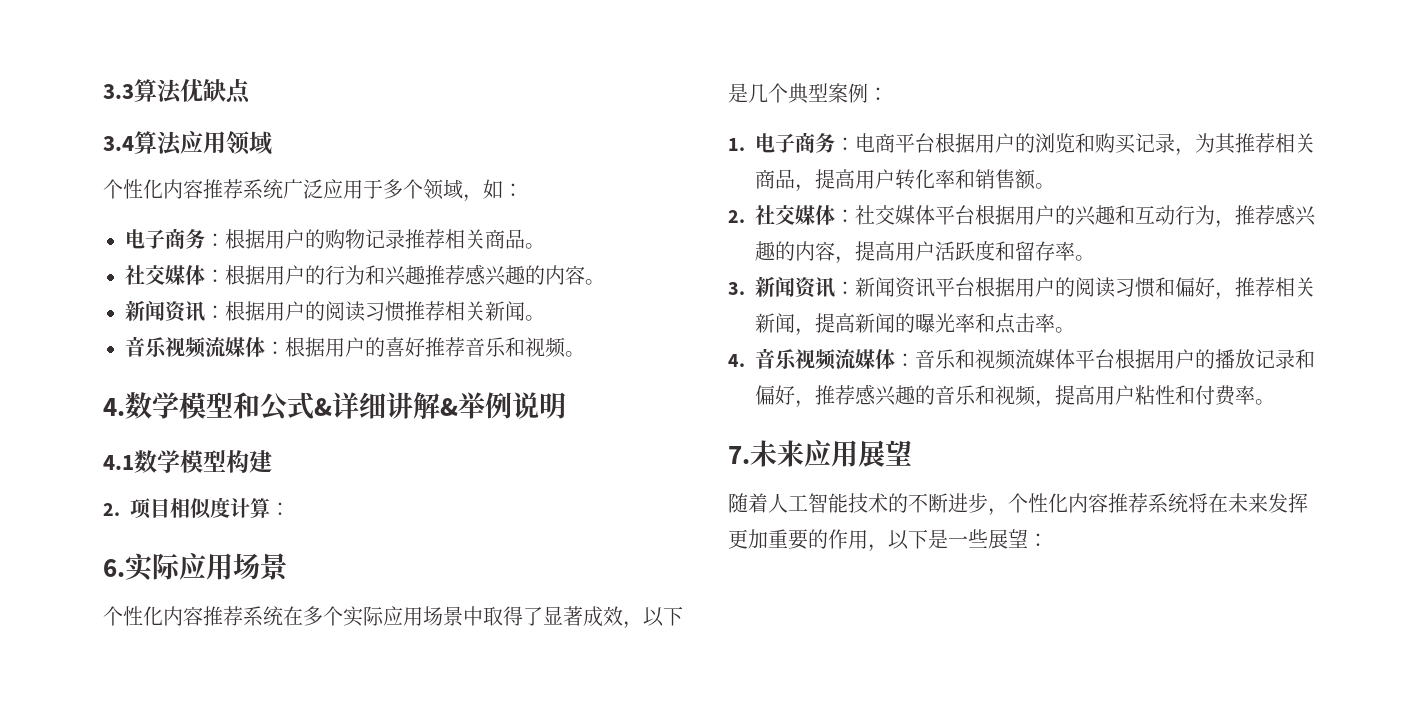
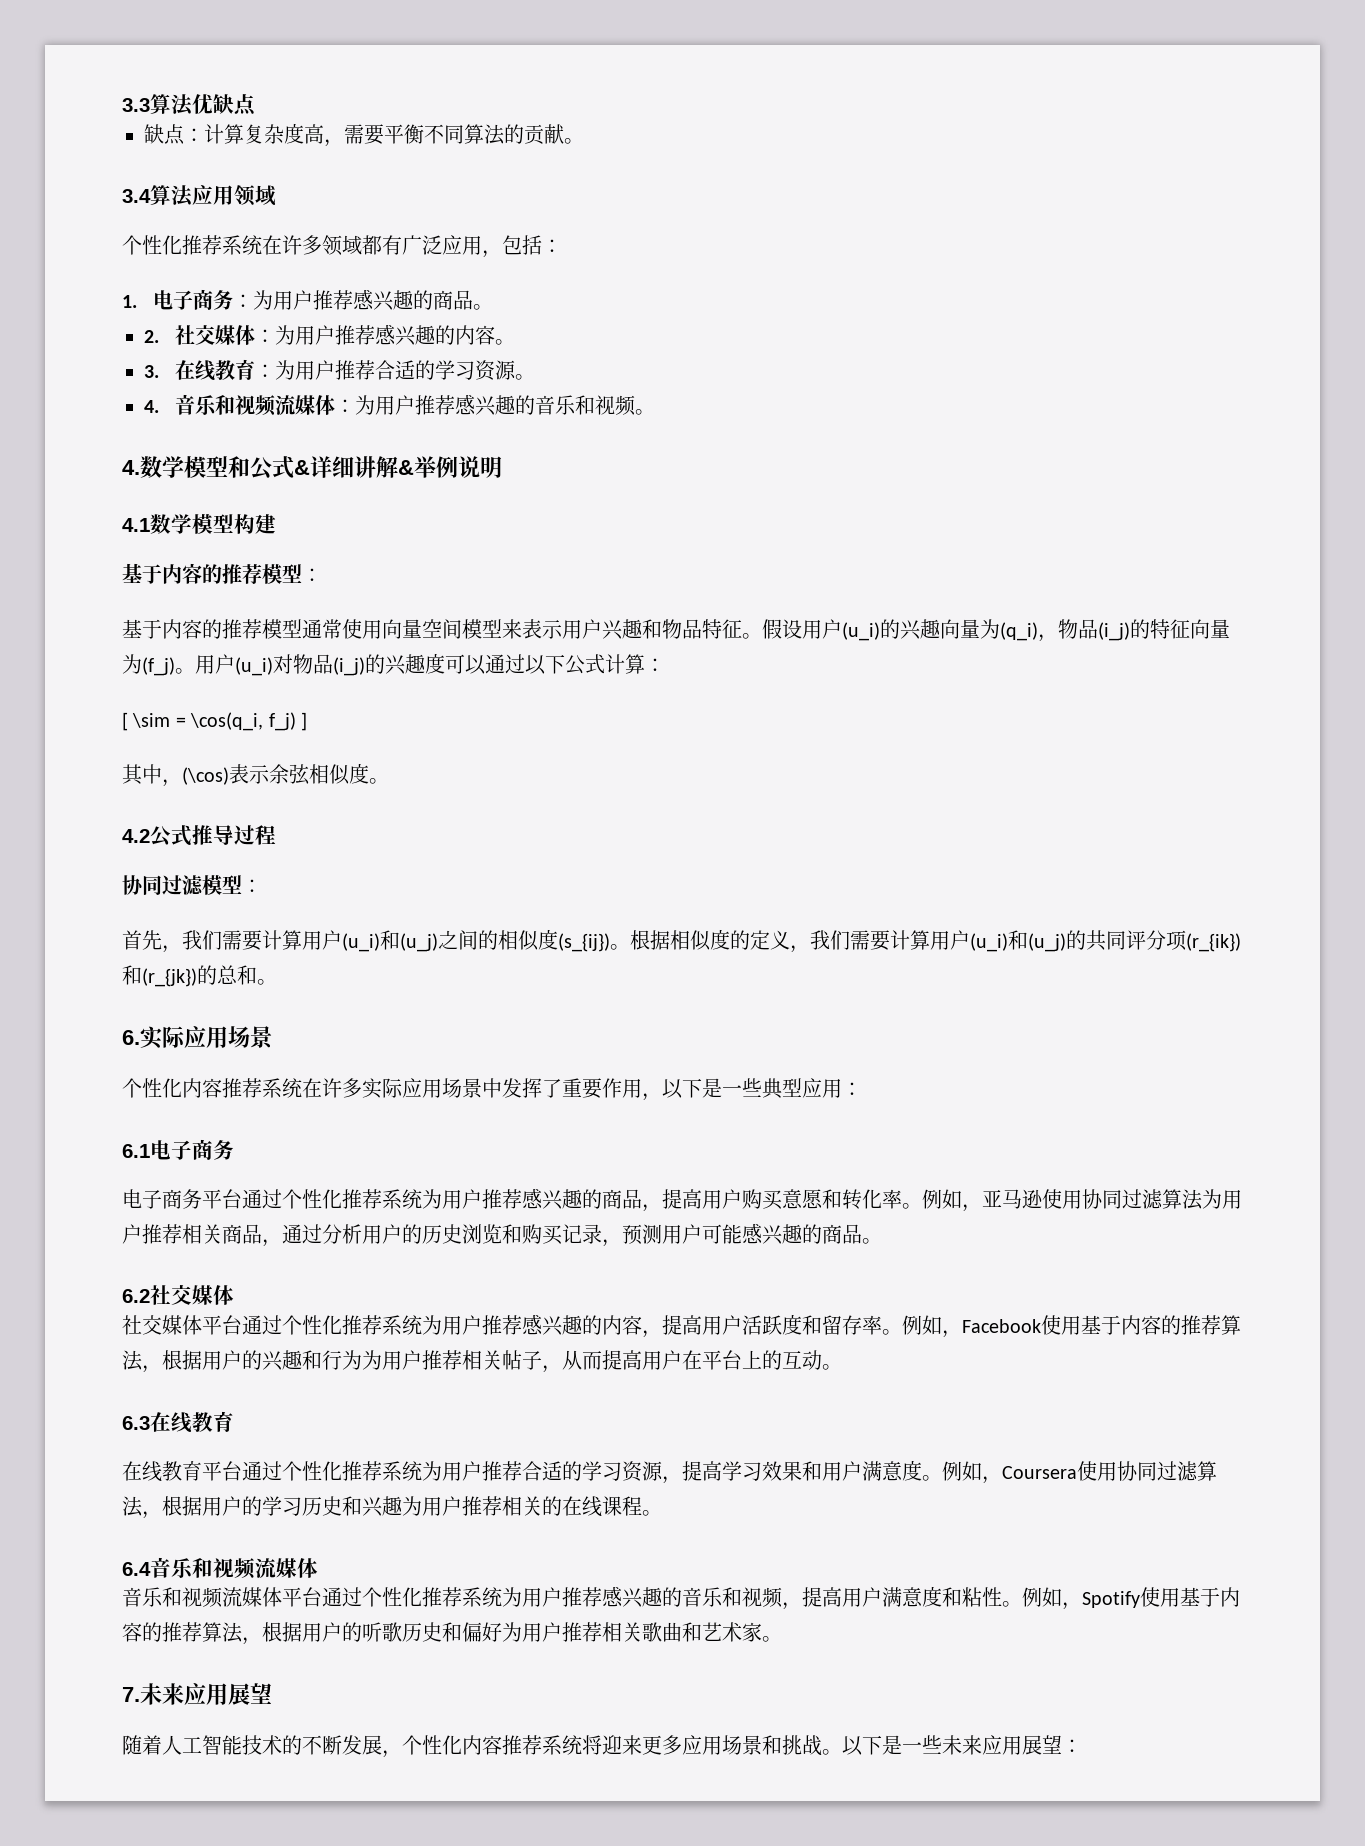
(251, 91) none -> [144,123,584,147] // 缺点：计算复杂度高，需要平衡不同算法的贡献。
[163,179,523,202] [125,228,545,249] [125,265,425,286] 内容推荐系统广泛应用于多个领域，如： // 电子商务：根据用户的购物记录推荐相关商品。 // 社交媒体：根据用户的行为和兴趣 -> [182,235,562,258] [122,289,494,311] [144,325,336,345] 推荐系统在许多领域都有广泛应用，包括： // 1.电子商务：为用户推荐感兴趣的商品。 // 2.社交媒体：为用户
[125,300,545,323] [125,336,465,358] 新闻资讯：根据用户的阅读习惯推荐相关新闻。 // 音乐视频流媒体：根据用户的喜好推荐 -> [144,359,536,381] [144,394,536,416] 3.在线教育：为用户推荐合适的学习资源。 // 4.音乐和视频流媒体：为用户推荐感兴趣的
[103,497,290,519] 2.项目相似度计算： -> [122,563,322,584] [122,619,1230,642] [122,653,665,676] [122,712,307,731] [122,763,389,787] [122,825,276,847] [122,875,262,896] [122,929,1241,953] [122,965,277,987] 基于内容的推荐模型： // 基于内容的推荐模型通常使用向量空间模型来表示用户兴趣和物品特征。假设用户(u_i)的兴趣向量为(q_i)，物品(i_j)的特征向量为(f_j)。用户(u_i)对物品(i_j)的兴趣度可以通过以下公式计算： // [ \sim = \cos(q_i, f_j) ] // 其中，(\cos)表示余弦相似度。 // 4.2公式推导过程 // 协同过滤模型： // 首先，我们需要计算用户(u_i)和(u_j)之间的相似度(s_{ij})。根据相似度的定义，我们需要计算用户(u_i)和(u_j)的共同评分项(r_{ik})和(r_{jk})的总和。
[303,606,343,626] 多个 -> [322,1078,362,1098] 许多
[483,606,683,629] [728,83,888,104] [728,132,1315,156] [755,169,1055,192] [728,205,855,225] 取得了显著成效，以下是几个典型案例： // 1.电子商务：电商平台根据用户的浏览和购买记录，为其推荐相关商品，提高用户转化率和销售额。 // 2.社交媒体： -> [502,1078,862,1101] [122,1139,234,1160] [122,1188,1242,1212] [122,1223,882,1247] [122,1285,234,1305] 发挥了重要作用，以下是一些典型应用： // 6.1电子商务 // 电子商务平台通过个性化推荐系统为用户推荐感兴趣的商品，提高用户购买意愿和转化率。例如，亚马逊使用协同过滤算法为用户推荐相关商品，通过分析用户的历史浏览和购买记录，预测用户可能感兴趣的商品。 // 6.2社交媒体 //
[975,205,1235,228] 根据用户的兴趣和互动行为， -> [242,1315,482,1335] 通过个性化推荐系统为用户
[728,276,1315,300] [755,313,1075,336] [728,348,915,370] // 3.新闻资讯：新闻资讯平台根据用户的阅读习惯和偏好，推荐相关新闻，提高新闻的曝光率和点击率。 // 4.音乐视频流媒体： -> [902,1315,1241,1338] [122,1350,842,1373] [122,1411,234,1433] [122,1460,1217,1484] [122,1496,662,1519] [122,1557,318,1579] 例如，Facebook使用基于内容的推荐算法，根据用户的兴趣和行为为用户推荐相关帖子，从而提高用户在平台上的互动。 // 6.3在线教育 // 在线教育平台通过个性化推荐系统为用户推荐合适的学习资源，提高学习效果和用户满意度。例如，Coursera使用协同过滤算法，根据用户的学习历史和兴趣为用户推荐相关的在线课程。 // 6.4音乐和视频流媒体 //
[1115,349,1315,369] [755,385,815,408] 根据用户的播放记录和偏好， -> [322,1587,562,1607] 通过个性化推荐系统为用户
[1135,385,1255,406] 粘性和付费率 -> [882,1586,1240,1610] [122,1622,762,1645] 满意度和粘性。例如，Spotify使用基于内容的推荐算法，根据用户的听歌历史和偏好为用户推荐相关歌曲和艺术家
[948,493,988,513] 进步 -> [342,1735,382,1755] 发展
[1208,493,1308,513] [728,529,988,552] 在未来发挥更加重要的作用，以下是一些 -> [602,1735,1022,1756] 迎来更多应用场景和挑战。以下是一些未来应用

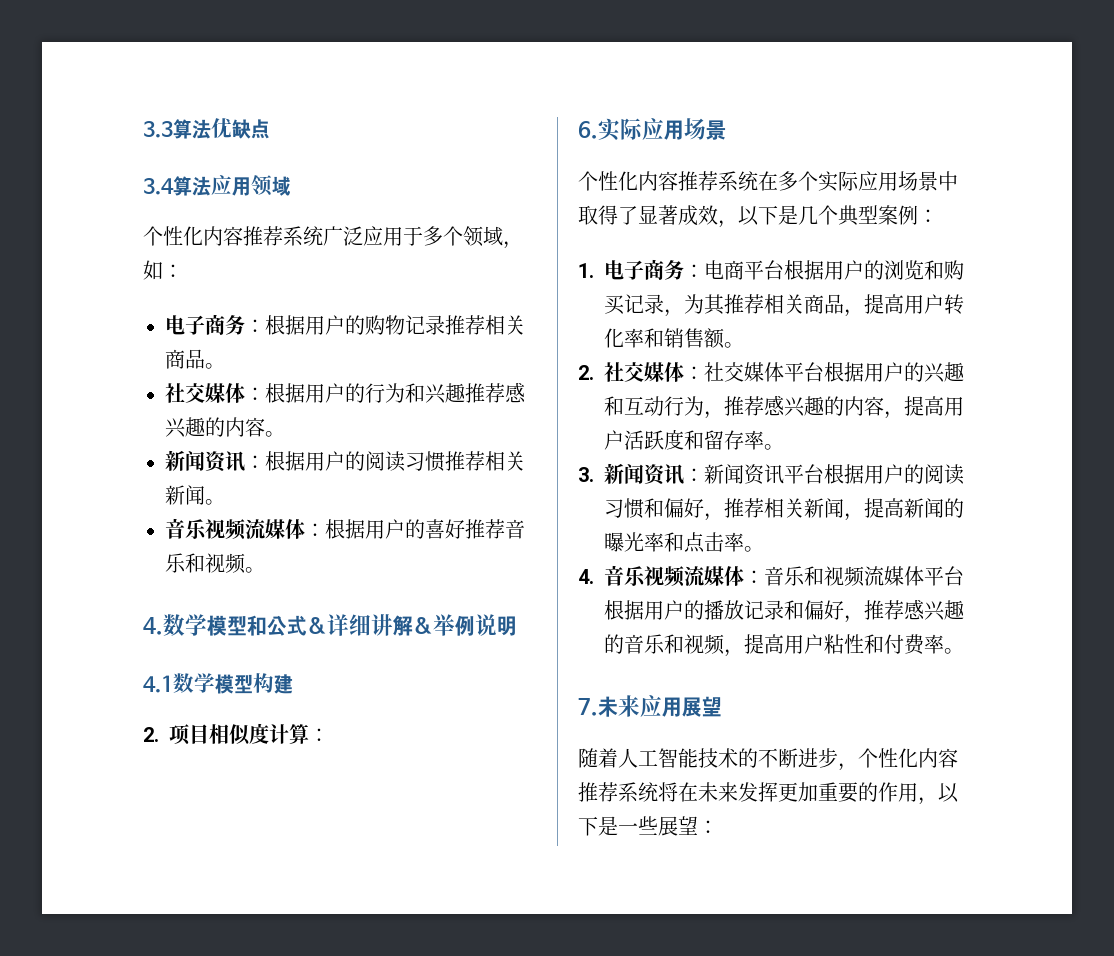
[144,123,584,147] // 缺点：计算复杂度高，需要平衡不同算法的贡献。 -> (270, 129) none
[182,235,562,258] [122,289,494,311] [144,325,336,345] 推荐系统在许多领域都有广泛应用，包括： // 1.电子商务：为用户推荐感兴趣的商品。 // 2.社交媒体：为用户 -> [203,226,523,249] [143,260,183,280] [165,314,525,335] [165,349,225,369] [165,383,465,404] 内容推荐系统广泛应用于多个领域，如： // 电子商务：根据用户的购物记录推荐相关商品。 // 社交媒体：根据用户的行为和兴趣
[144,359,536,381] [144,394,536,416] 3.在线教育：为用户推荐合适的学习资源。 // 4.音乐和视频流媒体：为用户推荐感兴趣的 -> [165,450,525,473] [165,485,225,505] [165,518,505,540] 新闻资讯：根据用户的阅读习惯推荐相关新闻。 // 音乐视频流媒体：根据用户的喜好推荐
[122,563,322,584] [122,619,1230,642] [122,653,665,676] [122,712,307,731] [122,763,389,787] [122,825,276,847] [122,875,262,896] [122,929,1241,953] [122,965,277,987] 基于内容的推荐模型： // 基于内容的推荐模型通常使用向量空间模型来表示用户兴趣和物品特征。假设用户(u_i)的兴趣向量为(q_i)，物品(i_j)的特征向量为(f_j)。用户(u_i)对物品(i_j)的兴趣度可以通过以下公式计算： // [ \sim = \cos(q_i, f_j) ] // 其中，(\cos)表示余弦相似度。 // 4.2公式推导过程 // 协同过滤模型： // 首先，我们需要计算用户(u_i)和(u_j)之间的相似度(s_{ij})。根据相似度的定义，我们需要计算用户(u_i)和(u_j)的共同评分项(r_{ik})和(r_{jk})的总和。 -> [143,723,330,745] 2.项目相似度计算：
[322,1078,362,1098] 许多 -> [778,171,818,191] 多个
[502,1078,862,1101] [122,1139,234,1160] [122,1188,1242,1212] [122,1223,882,1247] [122,1285,234,1305] 发挥了重要作用，以下是一些典型应用： // 6.1电子商务 // 电子商务平台通过个性化推荐系统为用户推荐感兴趣的商品，提高用户购买意愿和转化率。例如，亚马逊使用协同过滤算法为用户推荐相关商品，通过分析用户的历史浏览和购买记录，预测用户可能感兴趣的商品。 // 6.2社交媒体 // -> [578,205,938,228] [578,259,965,280] [604,294,965,317] [604,328,745,349] [578,362,705,382] 取得了显著成效，以下是几个典型案例： // 1.电子商务：电商平台根据用户的浏览和购买记录，为其推荐相关商品，提高用户转化率和销售额。 // 2.社交媒体：
[242,1315,482,1335] 通过个性化推荐系统为用户 -> [824,362,965,383] [604,396,725,419] 根据用户的兴趣和互动行为，
[902,1315,1241,1338] [122,1350,842,1373] [122,1411,234,1433] [122,1460,1217,1484] [122,1496,662,1519] [122,1557,318,1579] 例如，Facebook使用基于内容的推荐算法，根据用户的兴趣和行为为用户推荐相关帖子，从而提高用户在平台上的互动。 // 6.3在线教育 // 在线教育平台通过个性化推荐系统为用户推荐合适的学习资源，提高学习效果和用户满意度。例如，Coursera使用协同过滤算法，根据用户的学习历史和兴趣为用户推荐相关的在线课程。 // 6.4音乐和视频流媒体 // -> [578,463,965,486] [604,498,965,521] [604,532,765,553] [578,565,765,587] // 3.新闻资讯：新闻资讯平台根据用户的阅读习惯和偏好，推荐相关新闻，提高新闻的曝光率和点击率。 // 4.音乐视频流媒体：
[322,1587,562,1607] 通过个性化推荐系统为用户 -> [604,600,865,623] 根据用户的播放记录和偏好，
[882,1586,1240,1610] [122,1622,762,1645] 满意度和粘性。例如，Spotify使用基于内容的推荐算法，根据用户的听歌历史和偏好为用户推荐相关歌曲和艺术家 -> [824,634,945,655] 粘性和付费率
[342,1735,382,1755] 发展 -> [798,748,838,768] 进步
[602,1735,1022,1756] 迎来更多应用场景和挑战。以下是一些未来应用 -> [678,782,959,805] [578,816,658,836] 在未来发挥更加重要的作用，以下是一些

